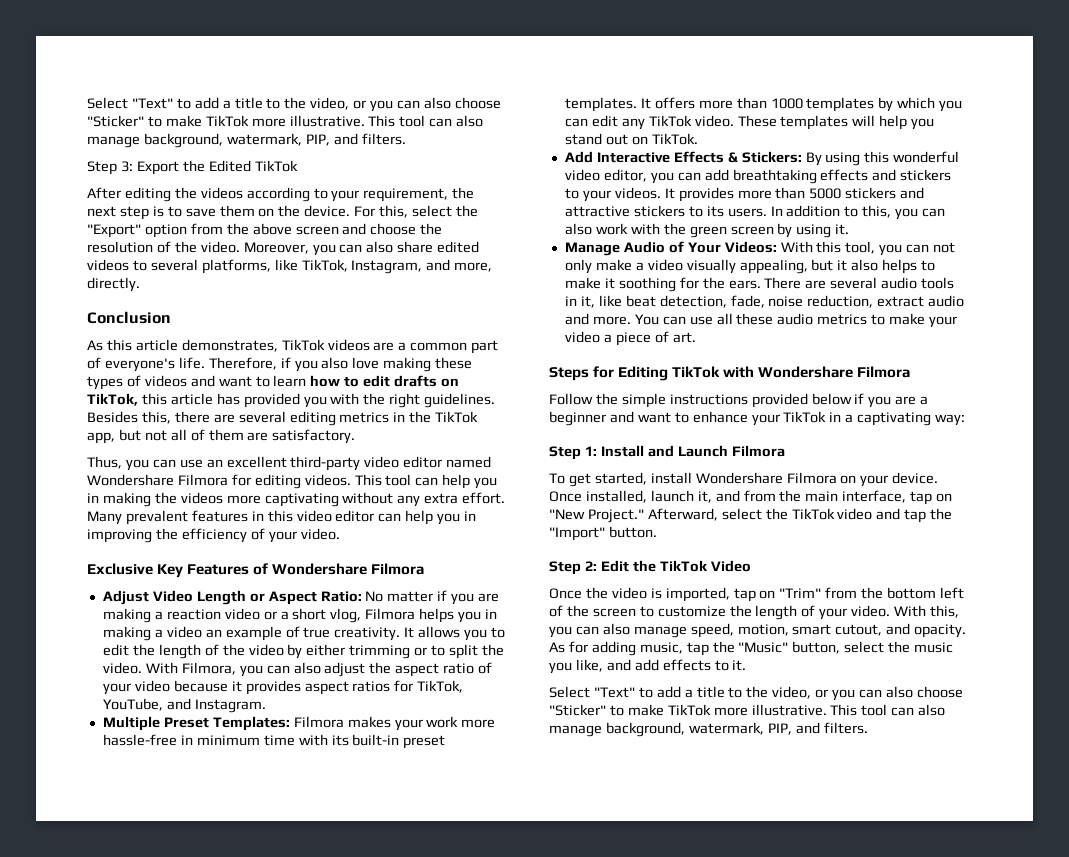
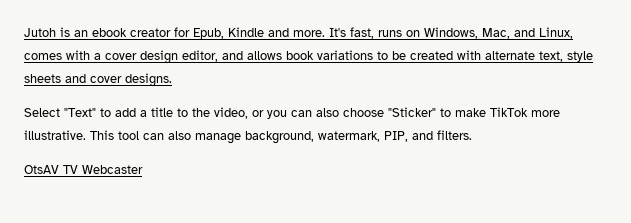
(87, 103) none -> [24,27,573,39] [24,50,593,64] [24,73,172,87] Jutoh is an ebook creator for Epub, Kindle and more. It's fast, runs on Windows, Mac, and Linux, comes with a cover design editor, and allows book variations to be created with alternate text, style sheets and cover designs. //
[87,160,298,175] [87,187,475,202] [87,205,478,220] [87,223,443,238] [87,241,480,256] [87,259,493,274] [87,277,140,292] [87,311,171,324] [87,339,499,354] [87,357,473,372] [87,375,460,390] [87,393,496,408] [87,411,479,426] [87,429,356,444] [87,456,492,471] [87,474,498,489] [87,492,506,507] [87,510,477,525] [87,528,340,543] [87,563,425,578] [102,590,500,605] [102,608,498,623] [102,626,506,641] [102,644,504,659] [102,662,493,677] [102,680,464,695] [102,698,266,713] [102,716,496,731] [102,734,446,749] [564,97,963,112] [564,115,935,130] [564,133,698,145] [564,151,960,166] [564,169,952,184] [564,187,925,202] [564,205,946,220] [564,223,850,238] [564,241,956,256] [564,259,936,274] [564,277,955,292] [564,295,965,308] [564,313,958,328] [564,331,696,346] [549,366,911,381] [549,393,929,408] [549,411,966,426] [549,445,785,460] [549,472,939,487] [549,490,953,505] [549,508,953,523] [549,526,657,541] [549,560,751,575] [549,587,965,602] [549,605,960,620] [549,623,967,638] [549,641,954,656] [549,659,747,674] [549,686,963,701] [549,704,946,716] [549,722,868,737] Step 3: Export the Edited TikTok // After editing the videos according to your requirement, the next step is to save them on the device. For this, select the "Export" option from the above screen and choose the resolution of the video. Moreover, you can also share edited videos to several platforms, like TikTok, Instagram, and more, directly. // Conclusion // As this article demonstrates, TikTok videos are a common part of everyone's life. Therefore, if you also love making these types of videos and want to learn how to edit drafts on TikTok, this article has provided you with the right guidelines. Besides this, there are several editing metrics in the TikTok app, but not all of them are satisfactory. // Thus, you can use an excellent third-party video editor named Wondershare Filmora for editing videos. This tool can help you in making the videos more captivating without any extra effort. Many prevalent features in this video editor can help you in improving the efficiency of your video. // Exclusive Key Features of Wondershare Filmora // Adjust Video Length or Aspect Ratio: No matter if you are making a reaction video or a short vlog, Filmora helps you in making a video an example of true creativity. It allows you to edit the length of the video by either trimming or to split the video. With Filmora, you can also adjust the aspect ratio of your video because it provides aspect ratios for TikTok, YouTube, and Instagram. // Multiple Preset Templates: Filmora makes your work more hassle-free in minimum time with its built-in preset templates. It offers more than 1000 templates by which you can edit any TikTok video. These templates will help you stand out on TikTok. // Add Interactive Effects & Stickers: By using this wonderful video editor, you can add breathtaking effects and stickers to your videos. It provides more than 5000 stickers and attractive stickers to its users. In addition to this, you can also work with the green screen by using it. // Manage Audio of Your Videos: With this tool, you can not only make a video visually appealing, but it also helps to make it soothing for the ears. There are several audio tools in it, like beat detection, fade, noise reduction, extract audio and more. You can use all these audio metrics to make your video a piece of art. // Steps for Editing TikTok with Wondershare Filmora // Follow the simple instructions provided below if you are a beginner and want to enhance your TikTok in a captivating way: // Step 1: Install and Launch Filmora // To get started, install Wondershare Filmora on your device. Once installed, launch it, and from the main interface, tap on "New Project." Afterward, select the TikTok video and tap the "Import" button. // Step 2: Edit the TikTok Video // Once the video is imported, tap on "Trim" from the bottom left of the screen to customize the length of your video. With this, you can also manage speed, motion, smart cutout, and opacity. As for adding music, tap the "Music" button, select the music you like, and add effects to it. // Select "Text" to add a title to the video, or you can also choose "Sticker" to make TikTok more illustrative. This tool can also manage background, watermark, PIP, and filters. -> [24,165,143,174] OtsAV TV Webcaster

